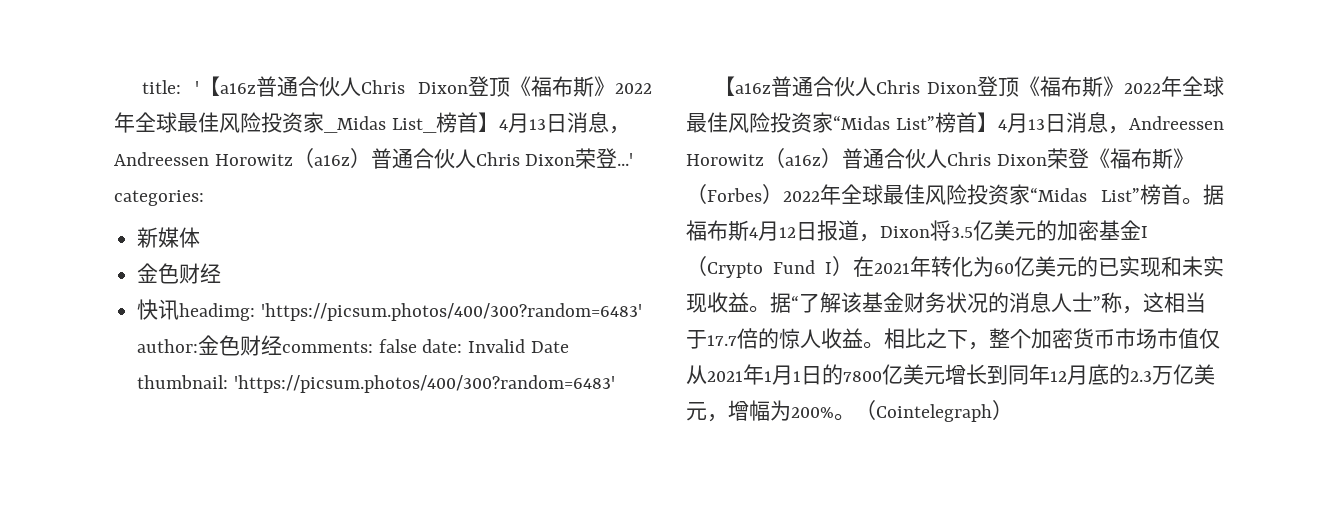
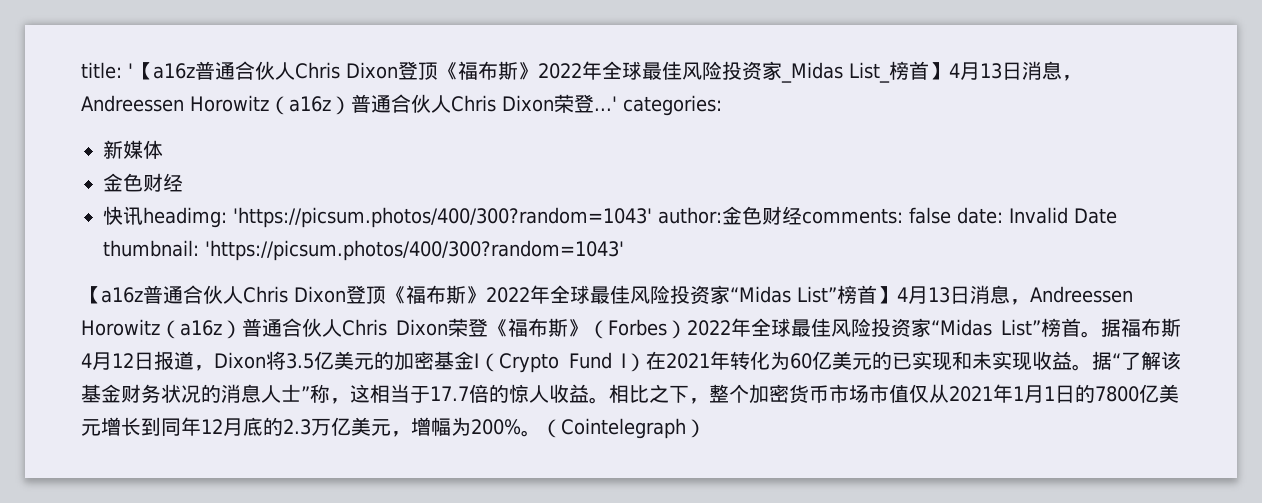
[260,303,642,321] 'https://picsum.photos/400/300?random=6483' -> [233,207,652,228] 'https://picsum.photos/400/300?random=1043'
[233,375,615,393] 'https://picsum.photos/400/300?random=6483' -> [205,240,624,261] 'https://picsum.photos/400/300?random=1043'

